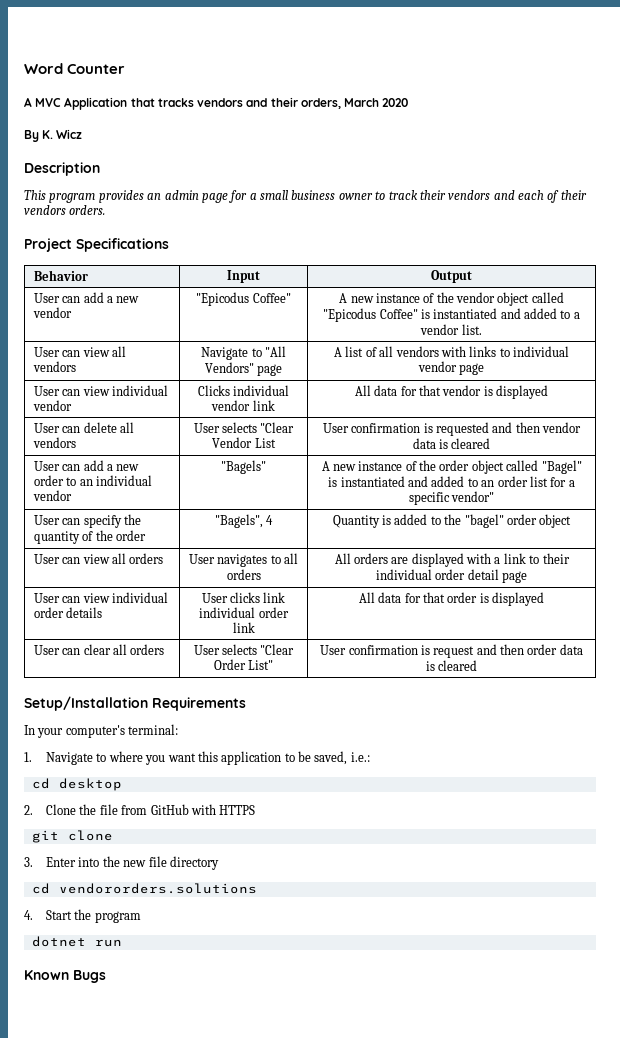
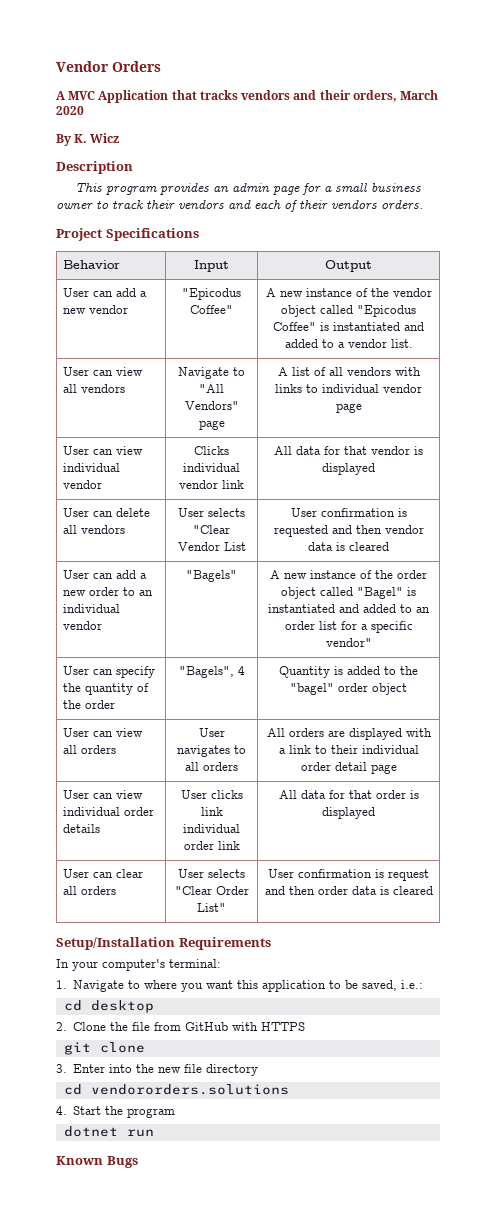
[24,63,126,74] Word Counter -> [56,61,161,72] Vendor Orders

